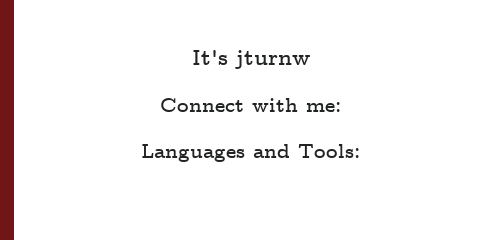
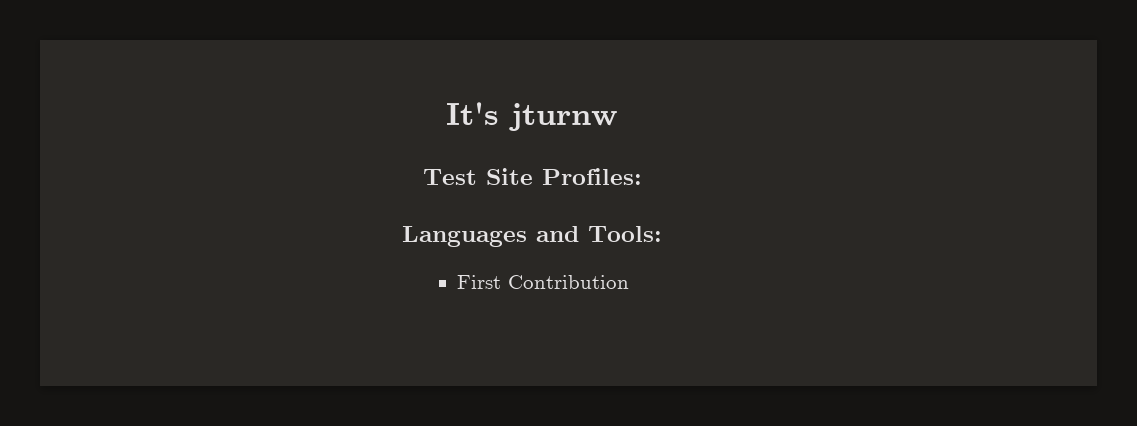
[160,98,341,112] Connect with me: -> [422,168,642,185] Test Site Profiles:
(360, 151) none -> [457,275,630,289] // First Contribution

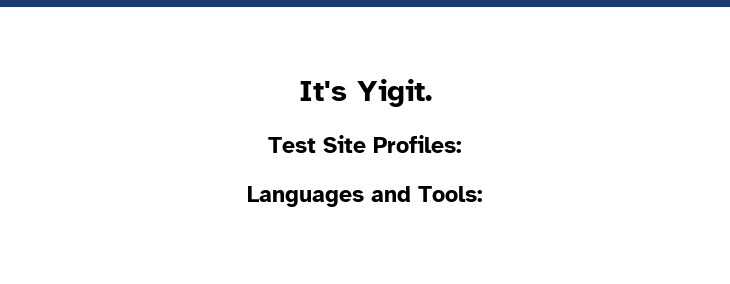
[509,103,618,131] jturnw -> [356,79,432,107] Yigit.
[457,275,630,289] // First Contribution -> (483, 194) none

